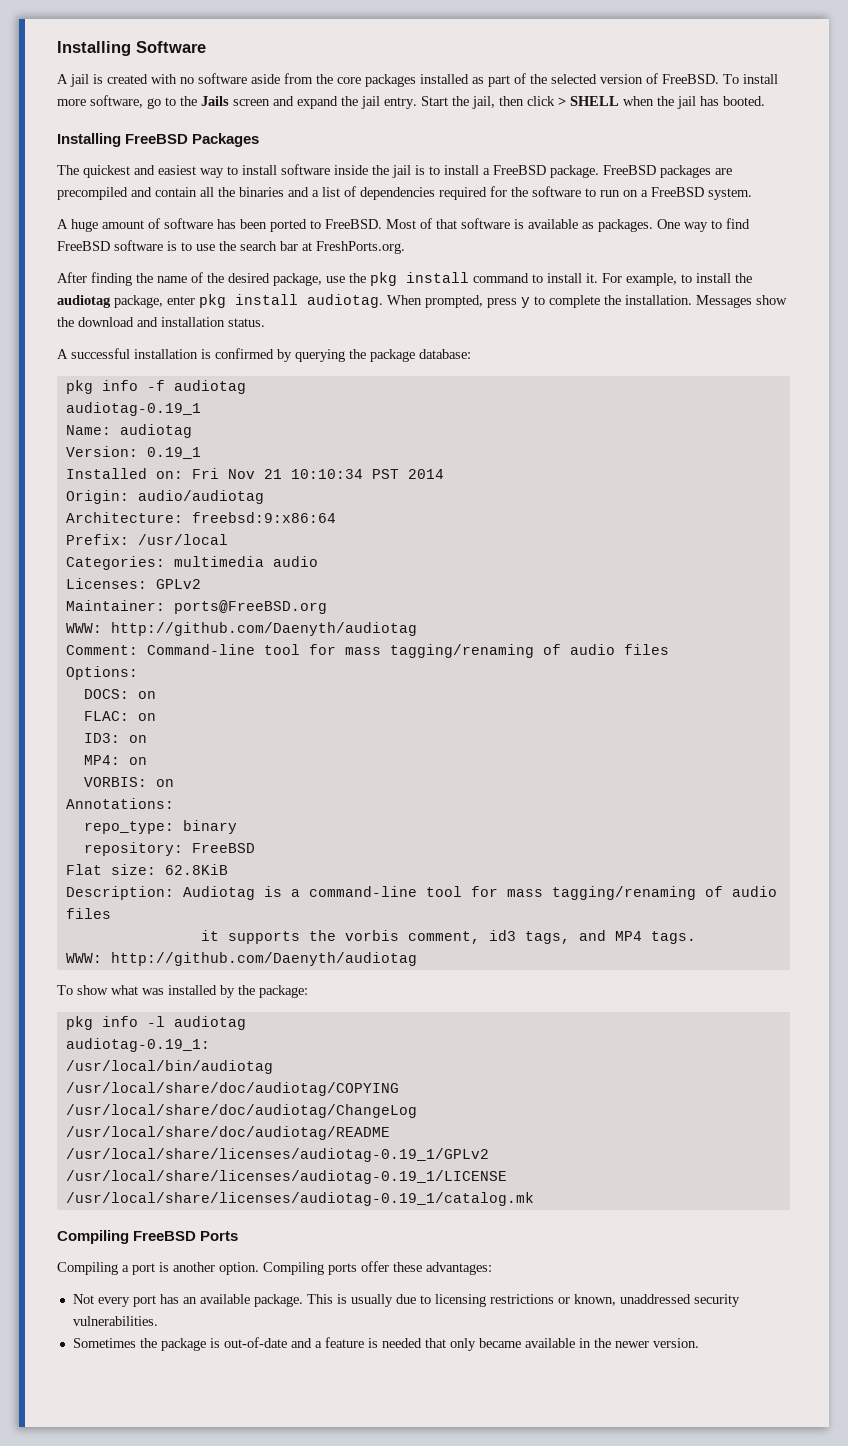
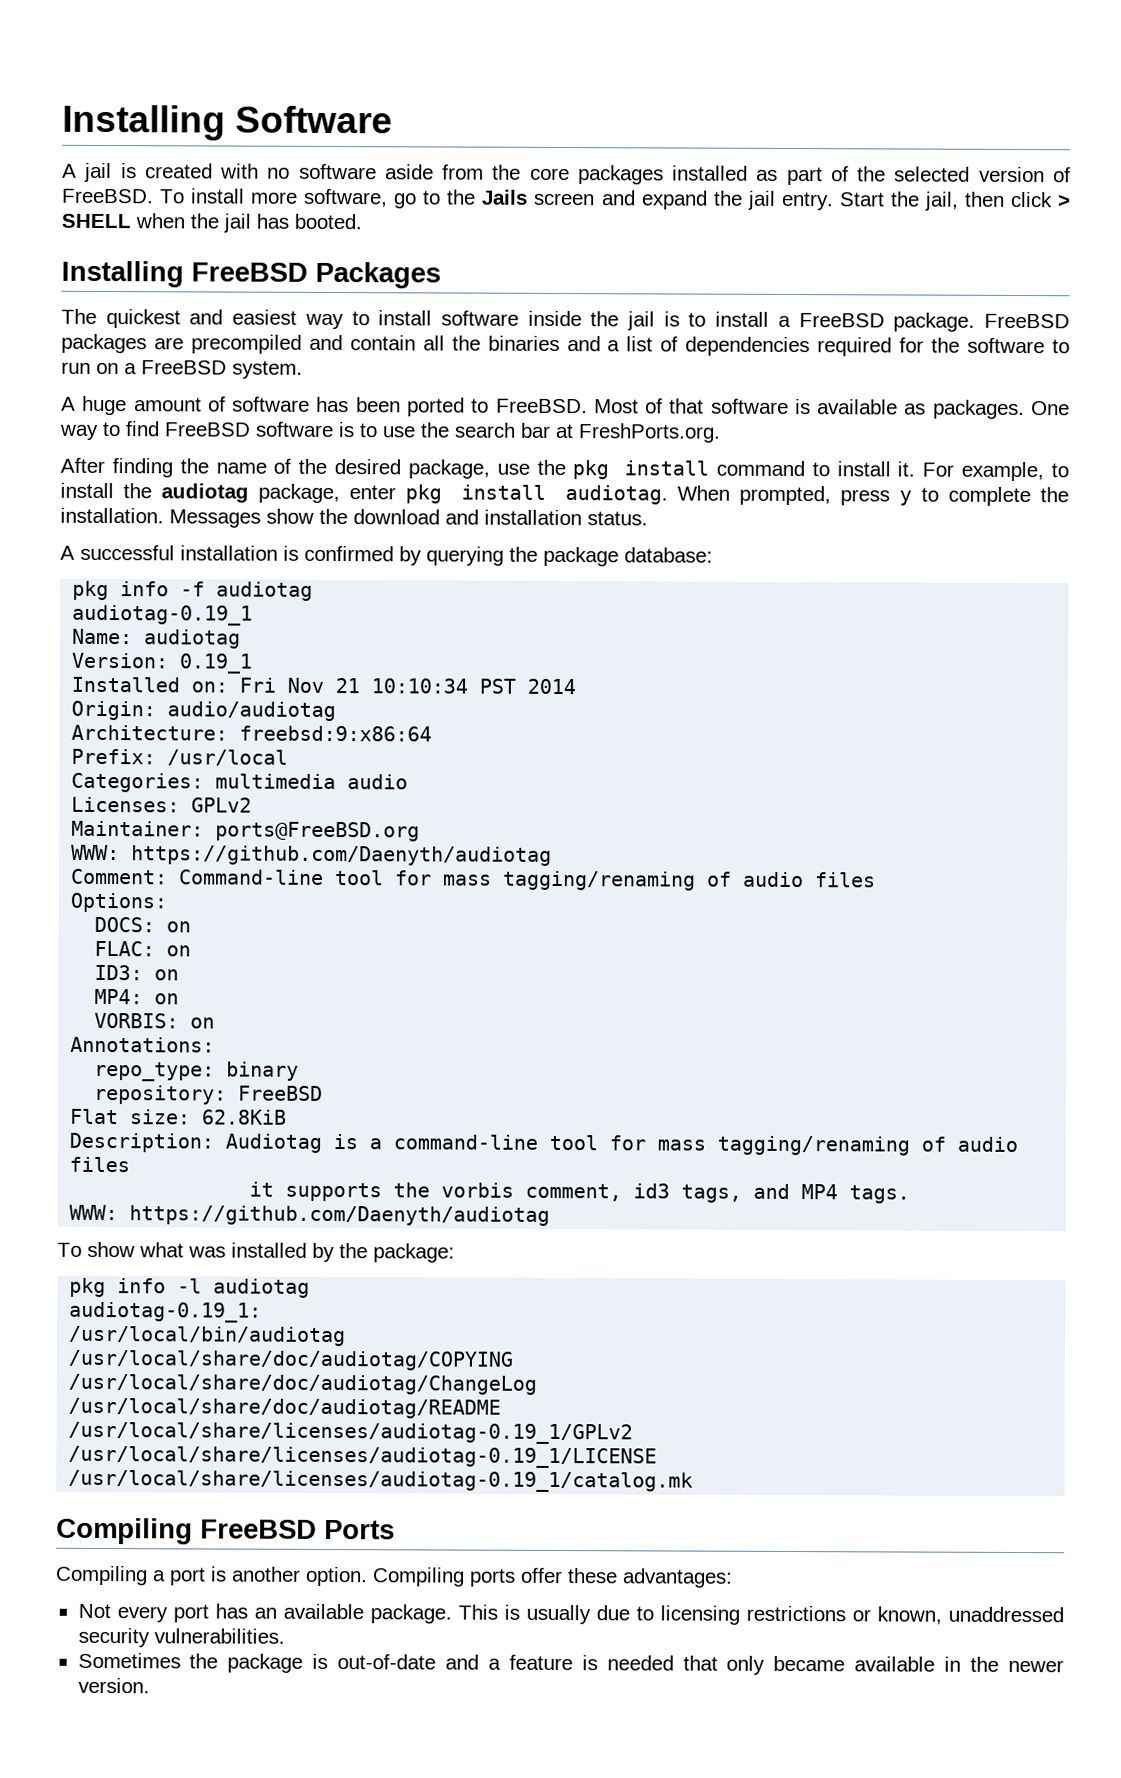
[110,622,417,636] http://github.com/Daenyth/audiotag -> [131,845,553,866] https://github.com/Daenyth/audiotag
[110,952,417,966] http://github.com/Daenyth/audiotag -> [129,1205,551,1226] https://github.com/Daenyth/audiotag

